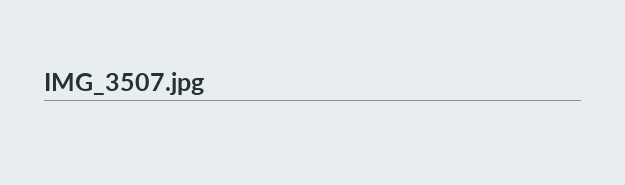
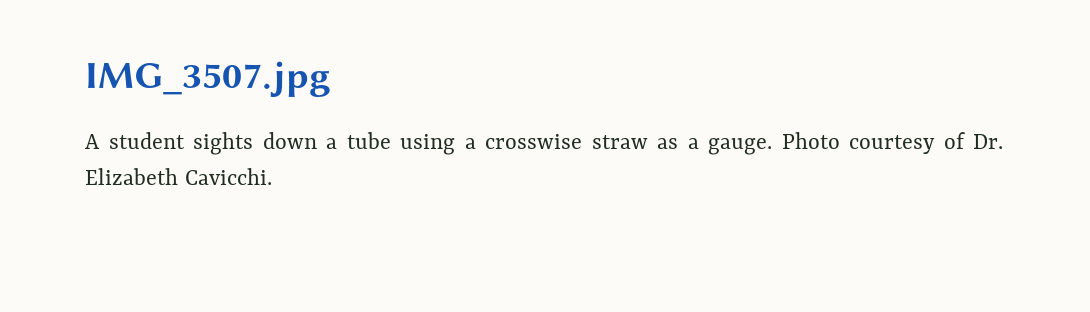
(204, 83) none -> [85,132,1003,155] [85,168,272,185] // A student sights down a tube using a crosswise straw as a gauge. Photo courtesy of Dr. Elizabeth Cavicchi.

